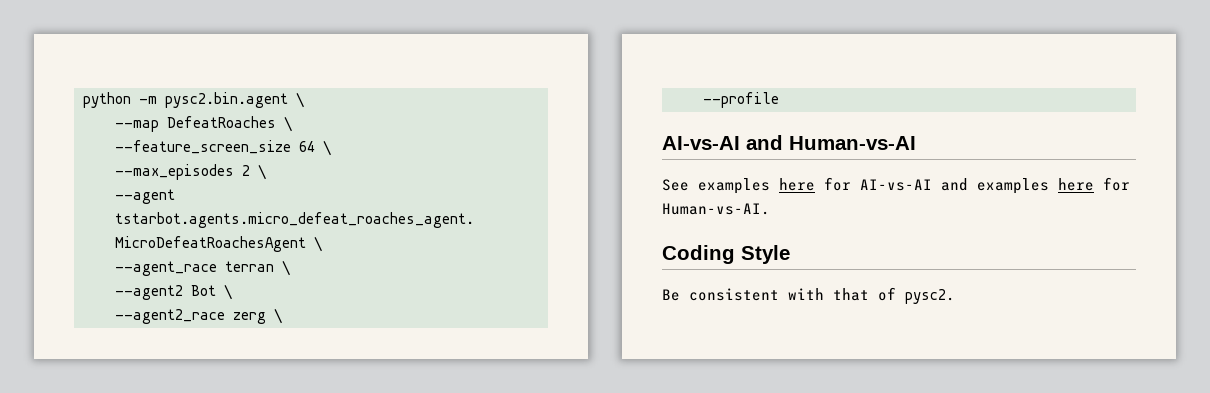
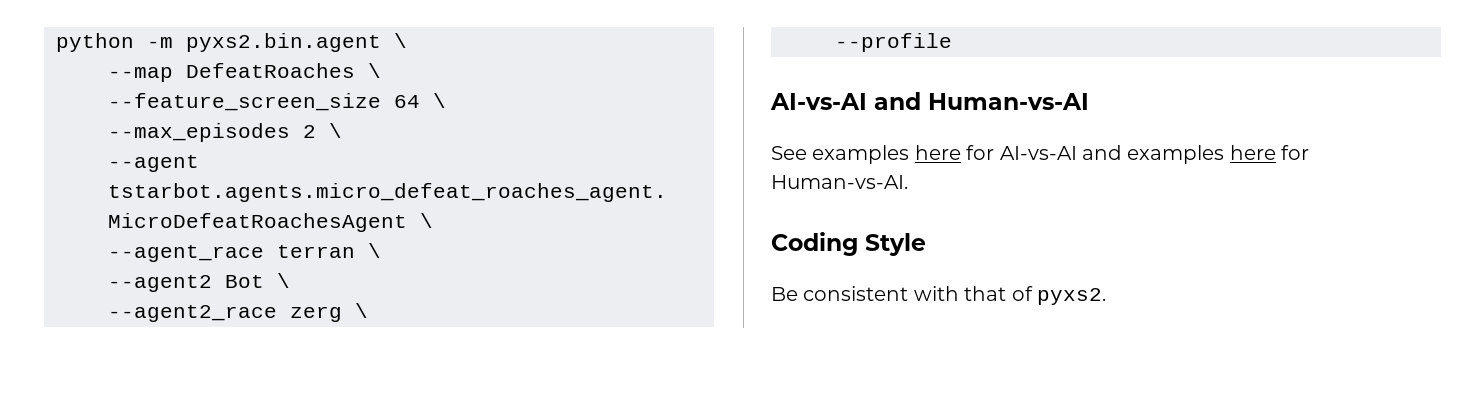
[165,92,288,108] pysc2.bin.agent -> [186,33,381,52] pyxs2.bin.agent
[905,289,955,304] pysc2. -> [1037,288,1106,305] pyxs2.

